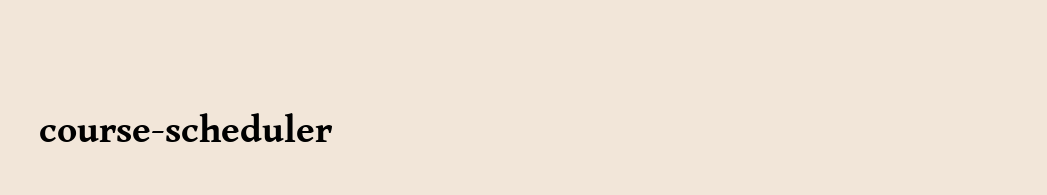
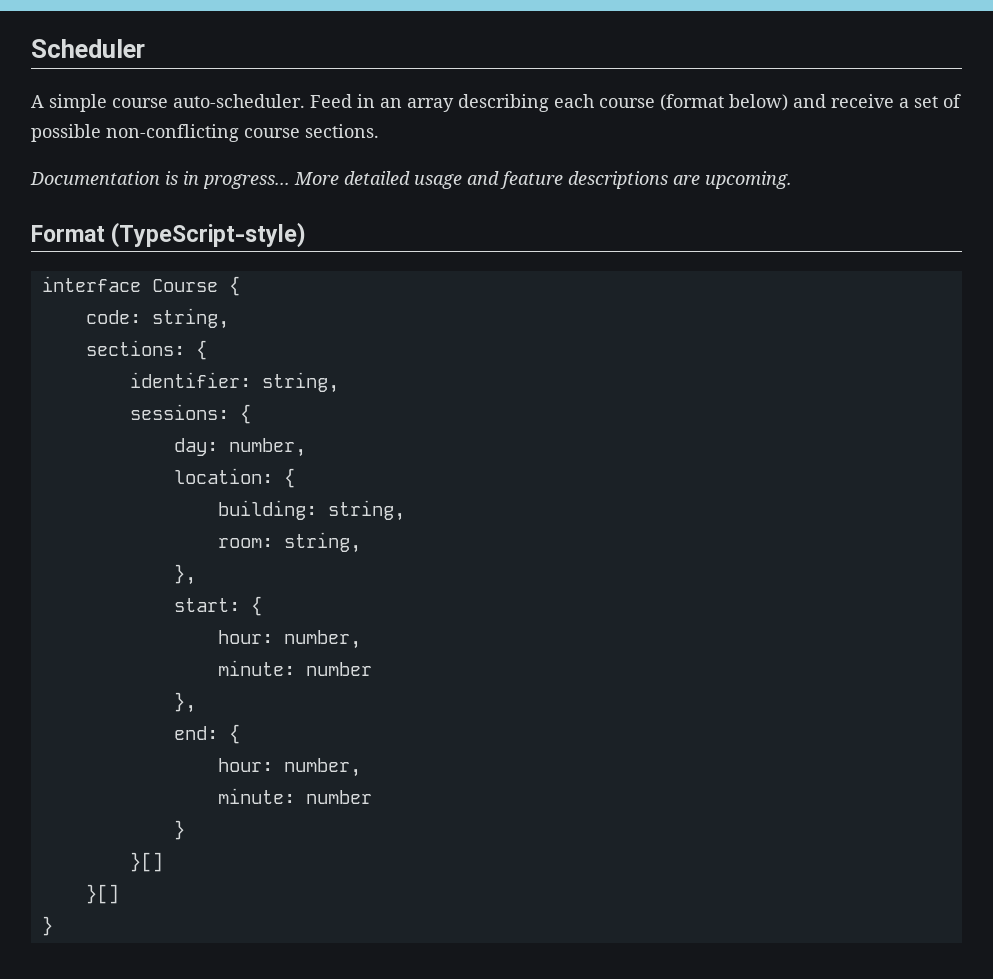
[39,113,332,142] course-scheduler -> [31,39,145,58] [31,94,961,112] [31,124,379,142] [30,171,792,189] [31,222,307,248] [41,276,240,296] [85,308,229,329] [85,340,207,360] [129,372,339,393] [129,404,251,424] [173,438,306,457] [173,468,295,488] [217,500,405,521] [217,532,361,553] [173,564,196,585] [173,596,262,616] [217,630,361,649] [217,660,372,676] [173,692,196,713] [173,724,240,744] [217,758,361,777] [217,788,372,804] [173,820,185,840] [129,852,163,872] [85,884,119,904] [41,916,53,936] Scheduler // A simple course auto-scheduler. Feed in an array describing each course (format below) and receive a set of possible non-conflicting course sections. // Documentation is in progress... More detailed usage and feature descriptions are upcoming. // Format (TypeScript-style) // interface Course { // code: string, // sections: { // identifier: string, // sessions: { // day: number, // location: { // building: string, // room: string, // }, // start: { // hour: number, // minute: number // }, // end: { // hour: number, // minute: number // } // }[] // }[] // }

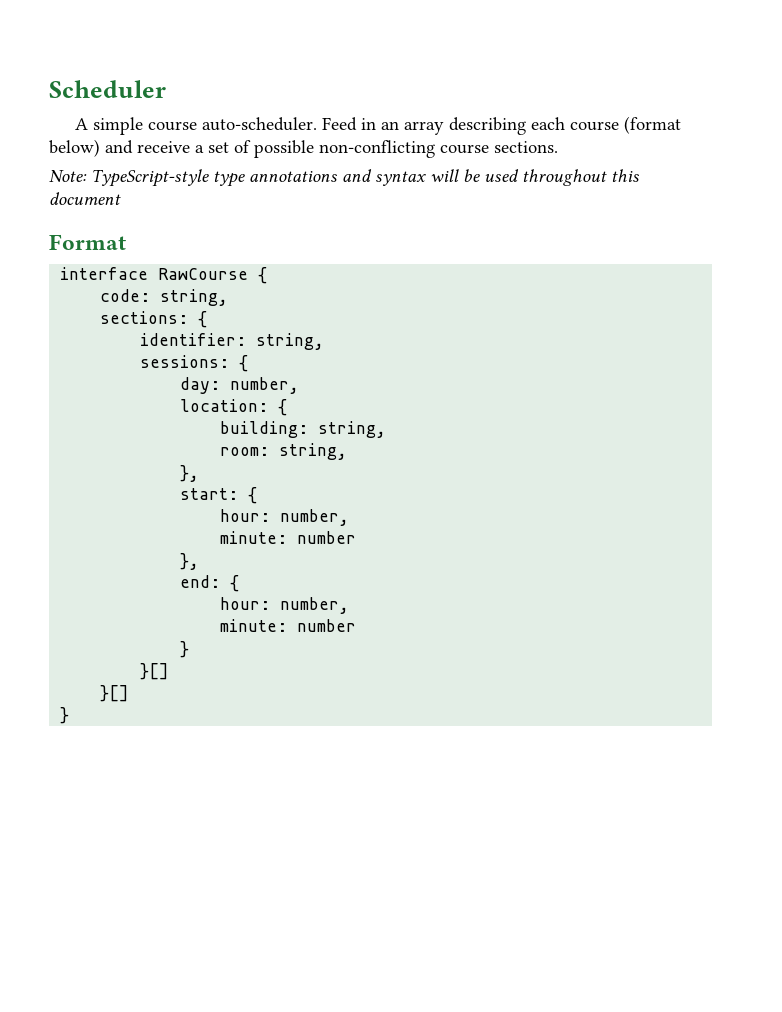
[30,171,792,189] Documentation is in progress... More detailed usage and feature descriptions are upcoming. -> [49,169,639,187] [49,192,121,205] Note: TypeScript-style type annotations and syntax will be used throughout this document
[111,222,307,248] (TypeScript-style) -> (126, 242) none
[151,279,218,292] Course -> [158,268,249,280] RawCourse

